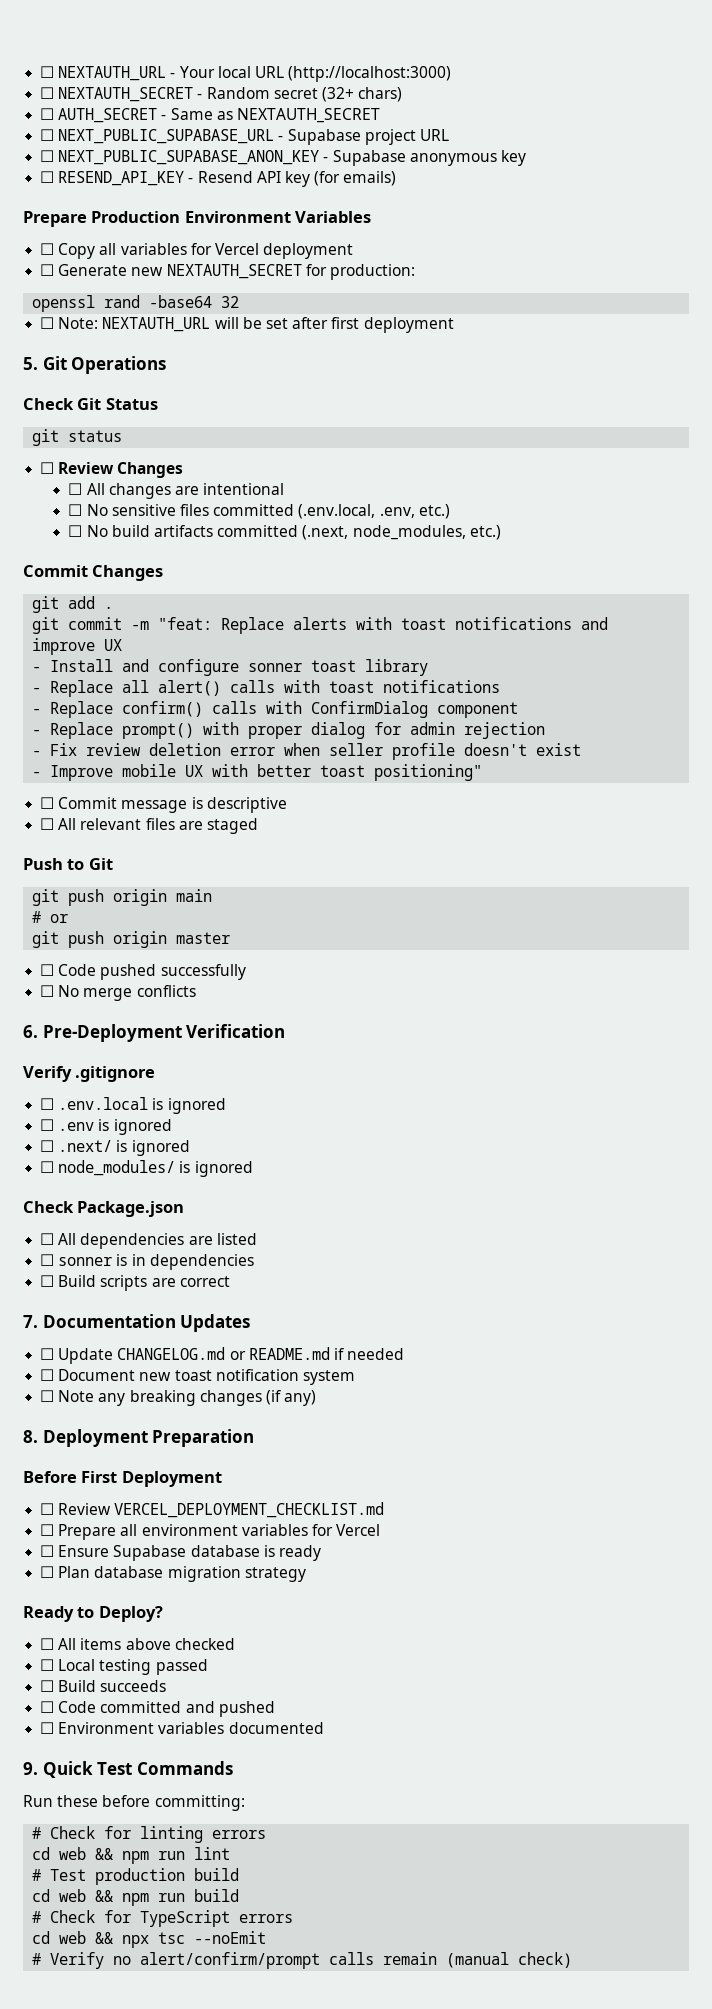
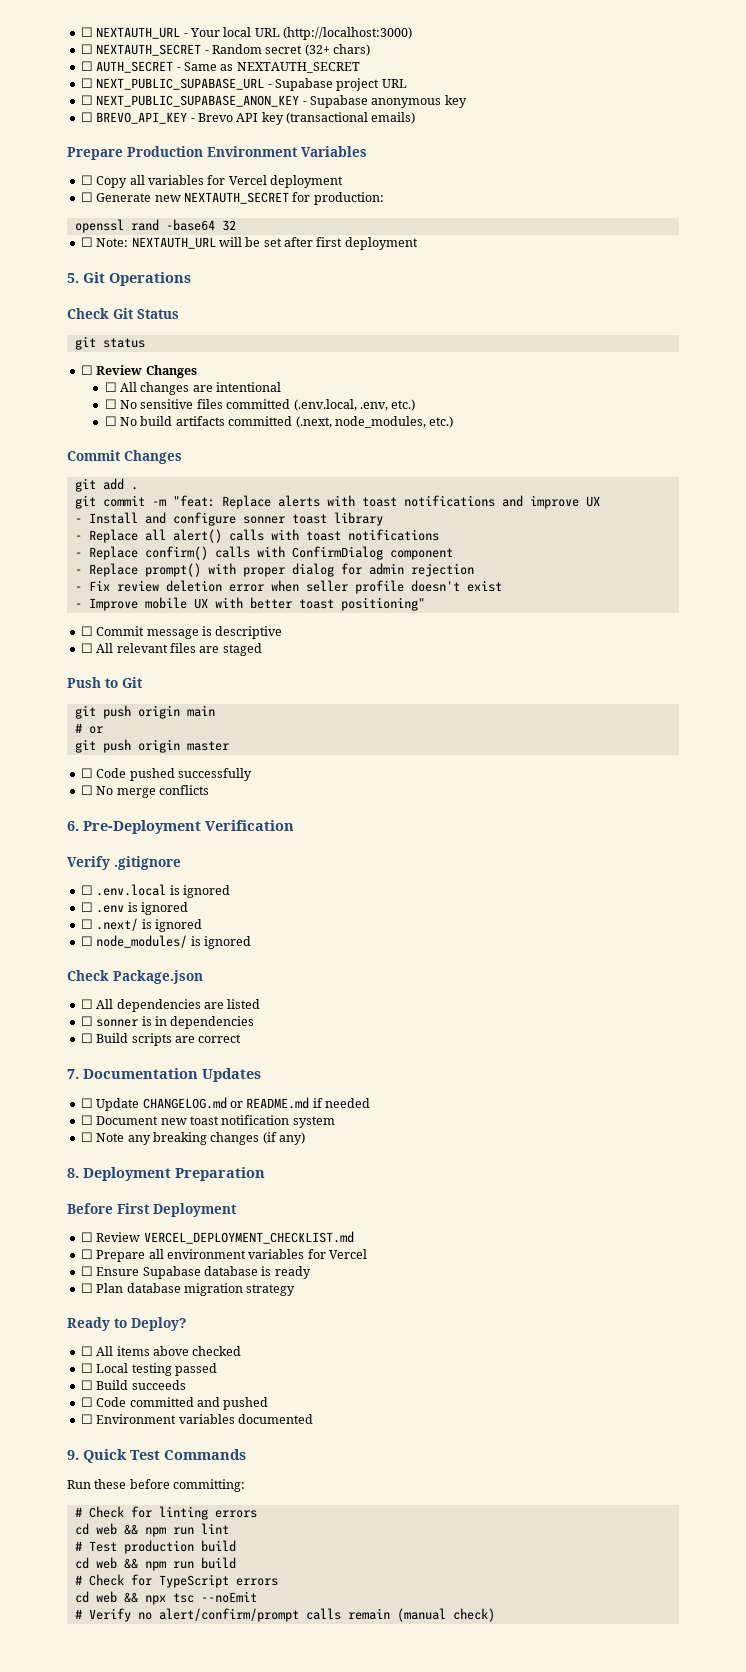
[58,171,253,186] RESEND_API_KEY - Resend -> [96,112,233,124] BREVO_API_KEY - Brevo
[314,171,341,186] (for -> [286,112,368,124] (transactional

